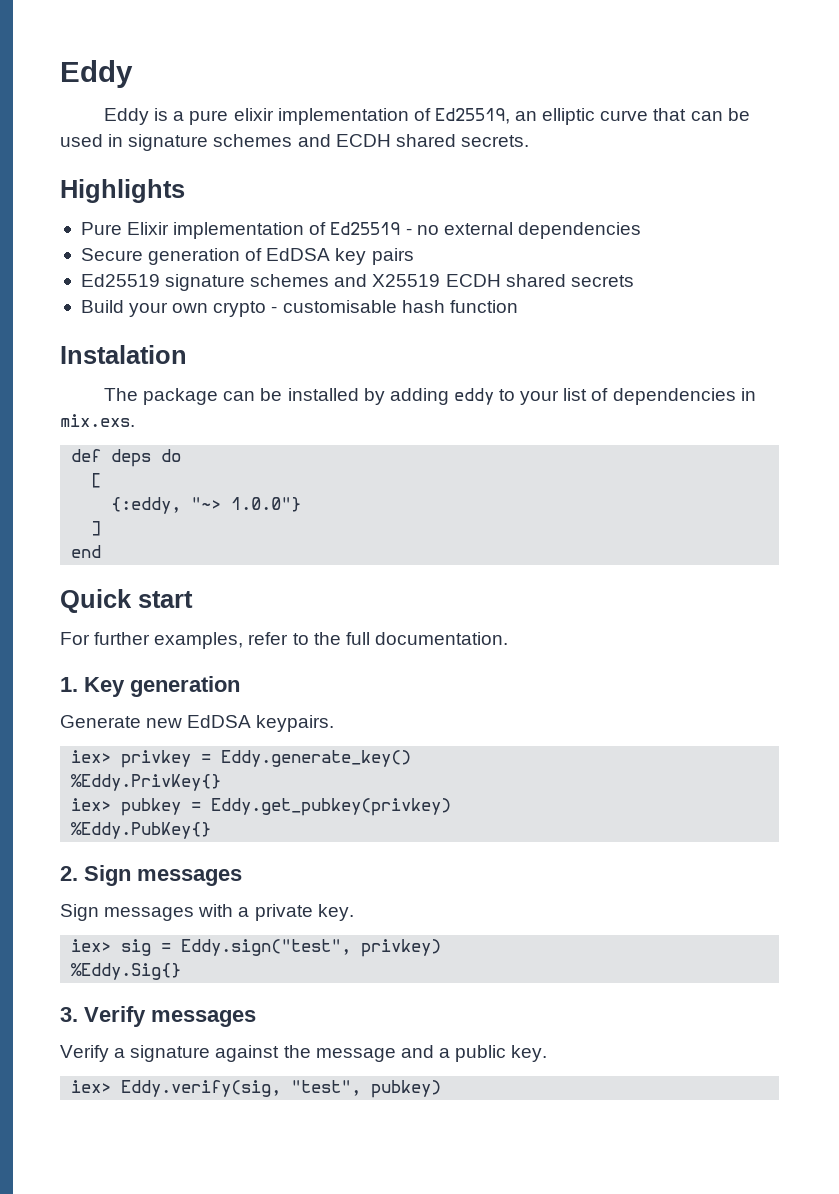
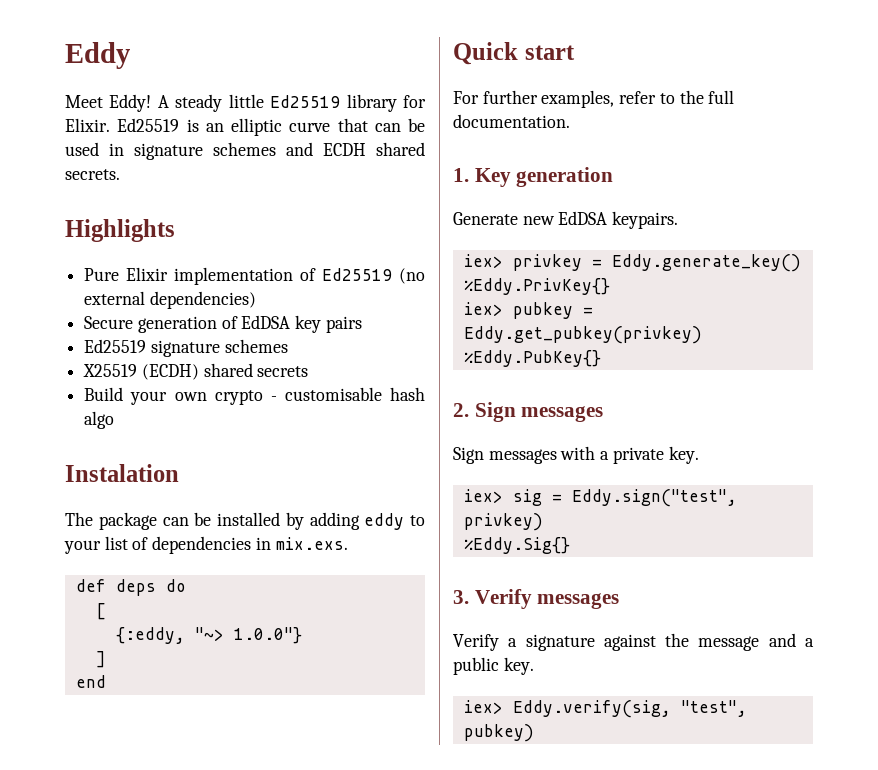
[103,108,510,125] Eddy is a pure elixir implementation of Ed25519, -> [65,94,427,112] [65,118,199,132] Meet Eddy! A steady little Ed25519 library for Elixir. Ed25519 is
[405,222,641,239] - no external dependencies -> [399,268,425,284] [84,291,256,309] (no external dependencies)
[334,274,501,287] and X25519 ECDH -> [83,364,199,380] // X25519 (ECDH)
[449,300,518,313] function -> [84,411,115,429] algo

